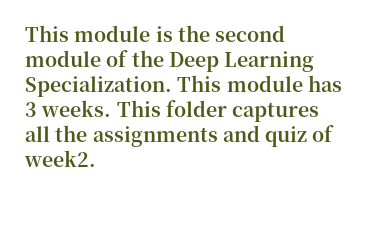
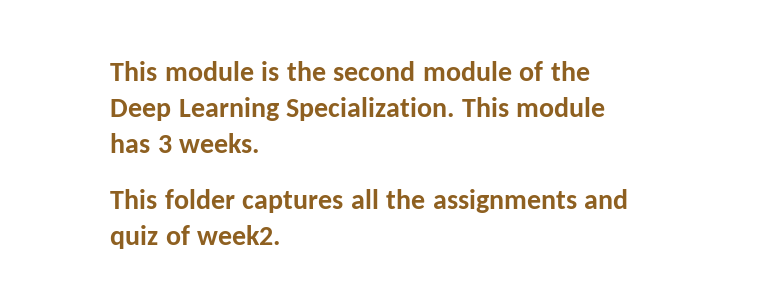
(112, 108) none -> (260, 143) //

